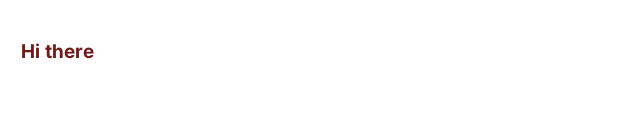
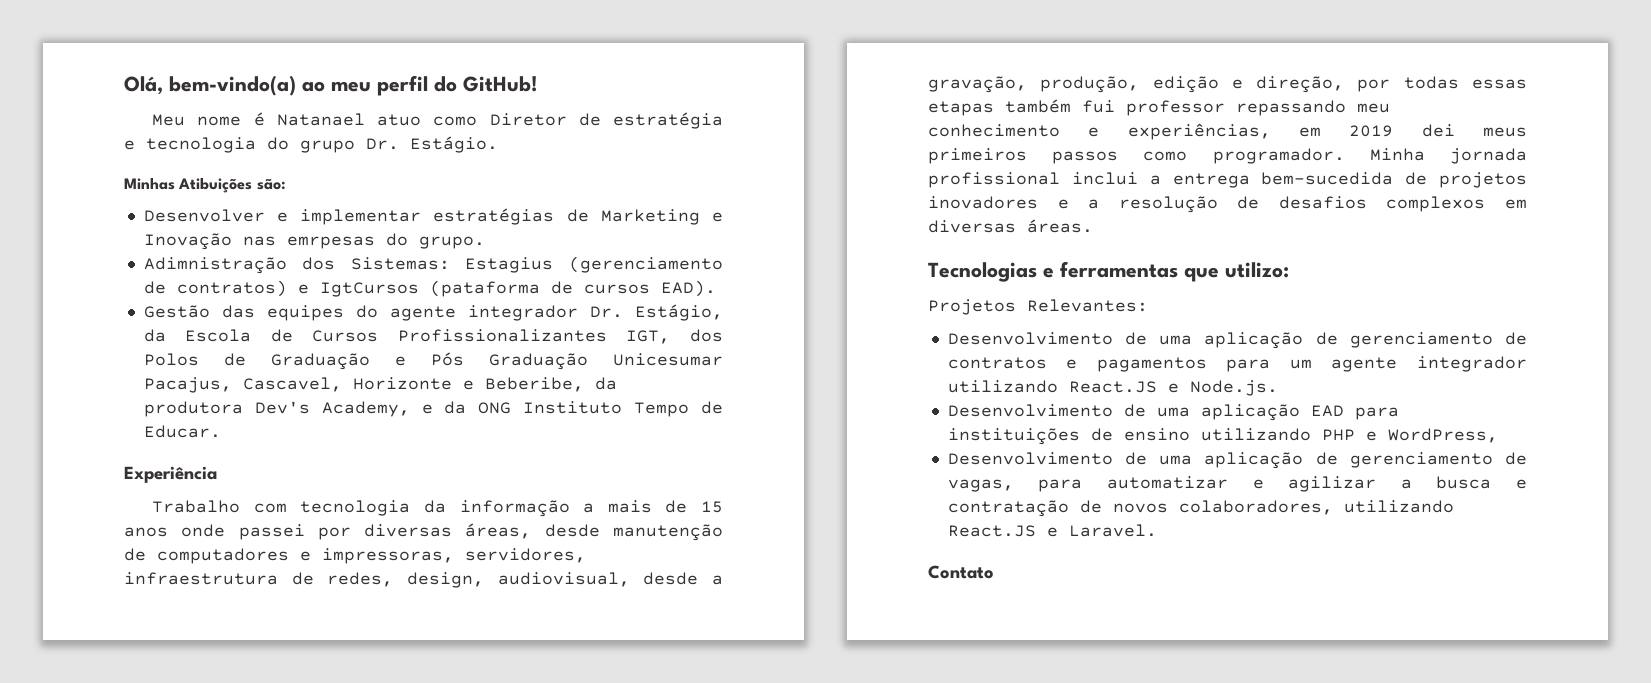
[21,43,95,59] Hi there -> [124,75,538,96] [152,112,723,129] [124,136,498,153] [124,178,286,193] [143,208,723,225] [143,233,485,250] [143,256,723,274] [143,280,716,297] [143,304,723,321] [143,329,723,344] [143,352,724,370] [143,377,617,393] [143,401,723,417] [143,425,221,438] [124,466,217,483] [152,500,723,517] [124,523,723,541] [124,548,586,564] [124,572,723,588] [928,76,1527,93] [928,99,1390,116] [928,123,1527,140] [928,148,1527,164] [928,172,1527,188] [928,196,1527,213] [928,219,1093,233] [928,261,1289,282] [928,299,1148,315] [947,332,1527,349] [947,356,1527,372] [947,380,1278,396] [947,404,1399,421] [947,428,1498,445] [947,452,1527,469] [947,476,1527,492] [947,500,1454,517] [947,524,1157,537] [928,565,994,579] Olá, bem-vindo(a) ao meu perfil do GitHub! // Meu nome é Natanael atuo como Diretor de estratégia e tecnologia do grupo Dr. Estágio. // Minhas Atibuições são: // Desenvolver e implementar estratégias de Marketing e Inovação nas emrpesas do grupo. // Adimnistração dos Sistemas: Estagius (gerenciamento de contratos) e IgtCursos (pataforma de cursos EAD). // Gestão das equipes do agente integrador Dr. Estágio, da Escola de Cursos Profissionalizantes IGT, dos Polos de Graduação e Pós Graduação Unicesumar Pacajus, Cascavel, Horizonte e Beberibe, da produtora Dev's Academy, e da ONG Instituto Tempo de Educar. // Experiência // Trabalho com tecnologia da informação a mais de 15 anos onde passei por diversas áreas, desde manutenção de computadores e impressoras, servidores, infraestrutura de redes, design, audiovisual, desde a gravação, produção, edição e direção, por todas essas etapas também fui professor repassando meu conhecimento e experiências, em 2019 dei meus primeiros passos como programador. Minha jornada profissional inclui a entrega bem-sucedida de projetos inovadores e a resolução de desafios complexos em diversas áreas. // Tecnologias e ferramentas que utilizo: // Projetos Relevantes: // Desenvolvimento de uma aplicação de gerenciamento de contratos e pagamentos para um agente integrador utilizando React.JS e Node.js. // Desenvolvimento de uma aplicação EAD para instituições de ensino utilizando PHP e WordPress, // Desenvolvimento de uma aplicação de gerenciamento de vagas, para automatizar e agilizar a busca e contratação de novos colaboradores, utilizando React.JS e Laravel. // Contato

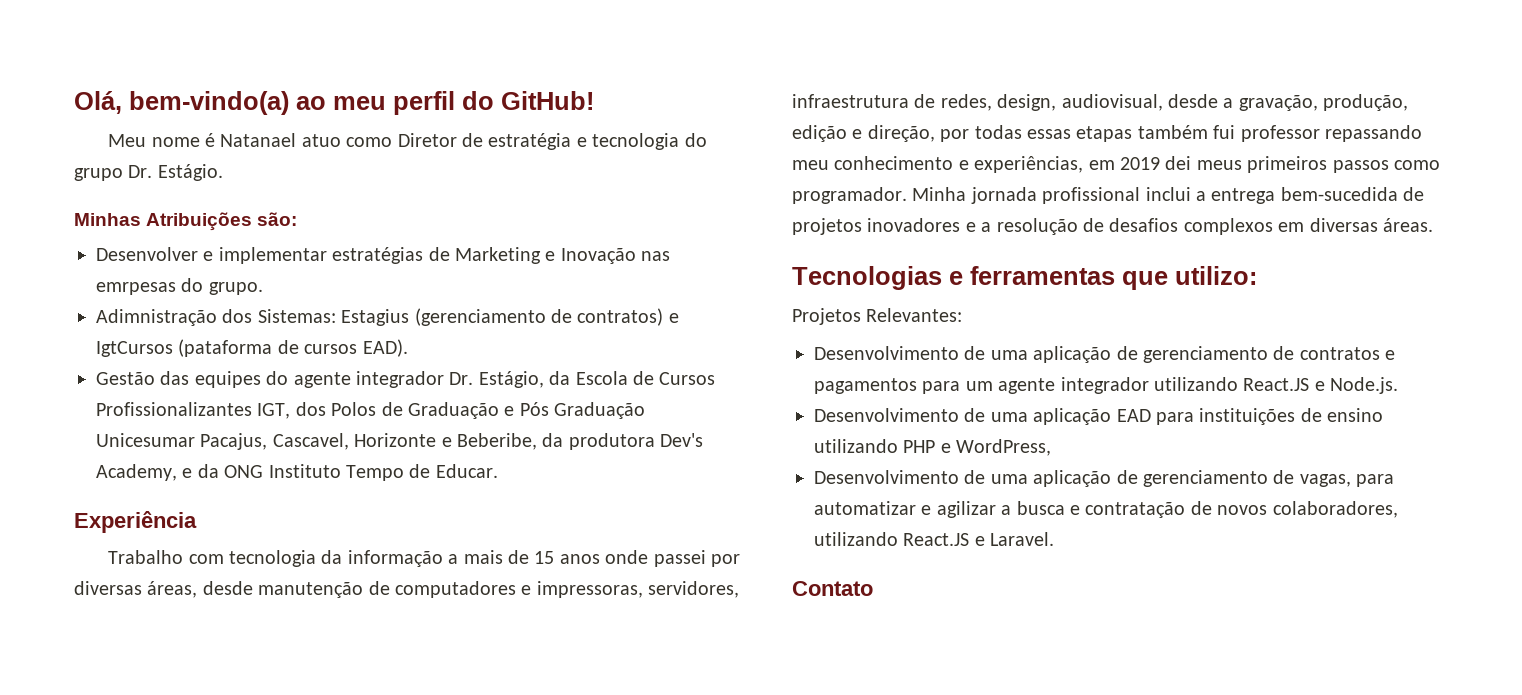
[178,178,253,193] Atibuições -> [146,212,253,231] Atribuições

